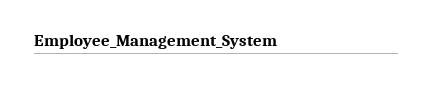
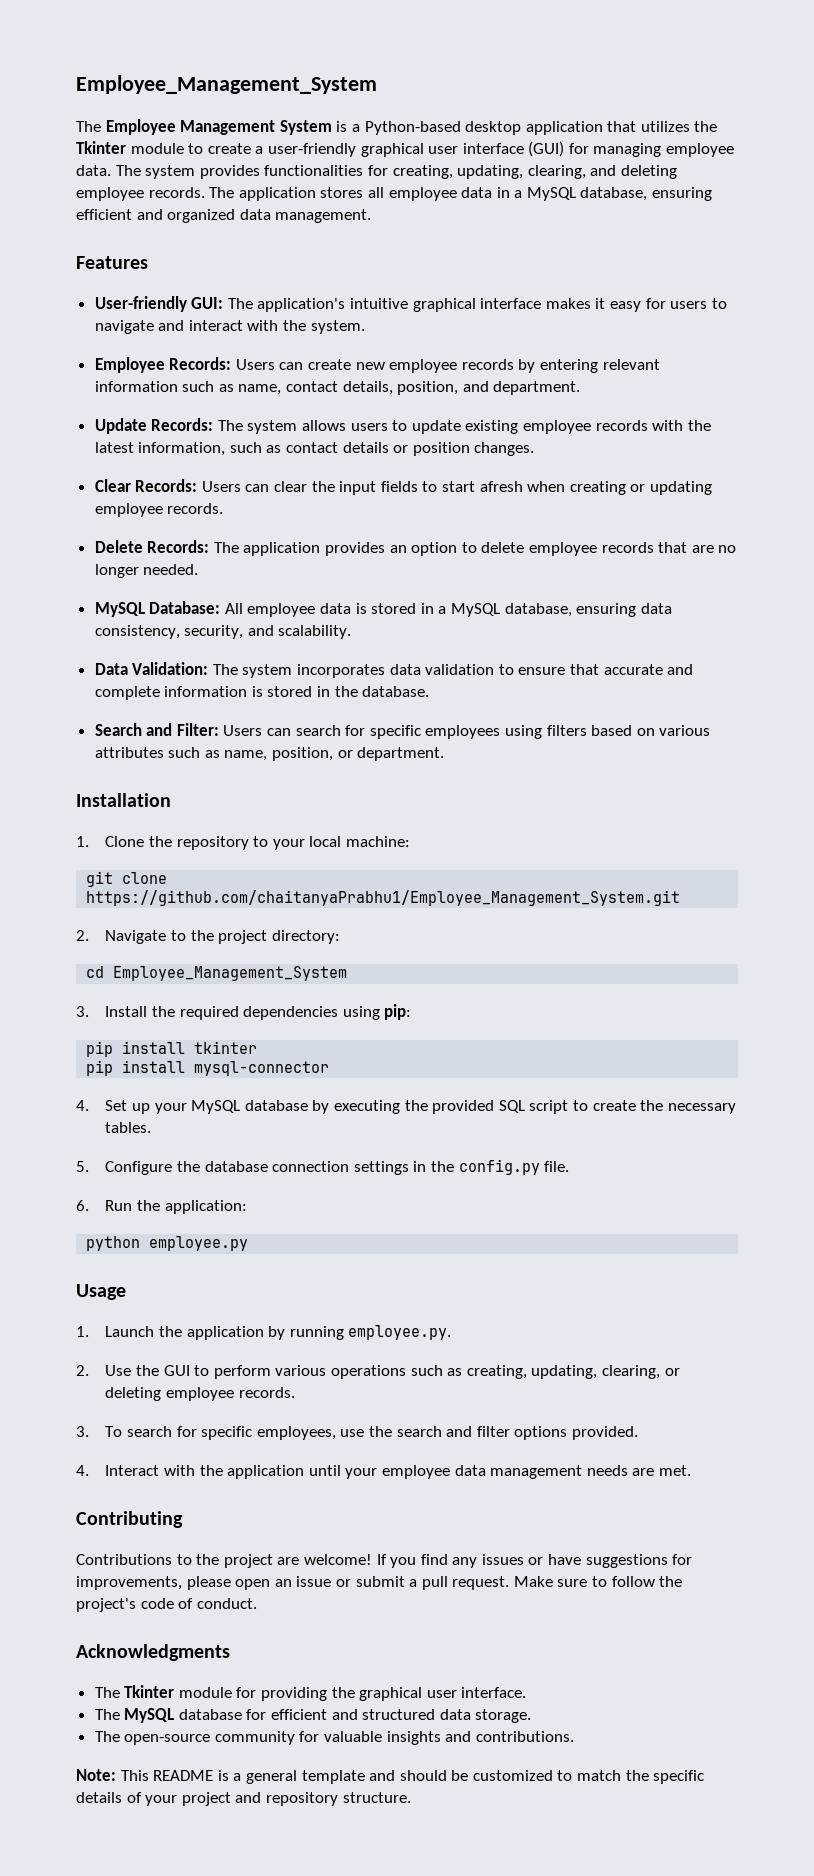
[34,34,277,49] Employee_Management_System -> [76,75,377,94] [76,119,718,135] [76,141,735,157] [76,165,677,179] [76,187,713,201] [76,209,372,223] [76,256,148,269] [94,296,727,312] [94,320,365,334] [94,357,660,373] [94,381,581,395] [94,418,711,434] [94,442,535,456] [94,479,712,495] [94,503,224,517] [94,540,737,556] [94,564,199,578] [94,601,672,617] [94,625,352,639] [94,662,694,678] [94,686,430,700] [94,723,711,739] [94,747,445,761] [76,793,171,807] [76,836,411,850] [86,871,168,887] [86,890,681,906] [76,930,340,944] [86,966,348,981] [76,1004,412,1020] [86,1041,258,1057] [86,1060,330,1076] [76,1100,736,1114] [105,1122,152,1133] [76,1159,570,1175] [76,1200,247,1214] [86,1236,249,1251] [76,1284,126,1300] [76,1325,452,1340] [76,1365,680,1379] [105,1387,295,1401] [76,1426,638,1440] [76,1465,691,1479] [76,1511,183,1528] [76,1554,693,1568] [76,1576,683,1590] [76,1598,257,1612] [76,1644,230,1661] [94,1685,527,1701] [94,1708,532,1723] [94,1731,574,1745] [76,1769,705,1784] [76,1792,411,1806] Employee_Management_System // The Employee Management System is a Python-based desktop application that utilizes the Tkinter module to create a user-friendly graphical user interface (GUI) for managing employee data. The system provides functionalities for creating, updating, clearing, and deleting employee records. The application stores all employee data in a MySQL database, ensuring efficient and organized data management. // Features // User-friendly GUI: The application's intuitive graphical interface makes it easy for users to navigate and interact with the system. // Employee Records: Users can create new employee records by entering relevant information such as name, contact details, position, and department. // Update Records: The system allows users to update existing employee records with the latest information, such as contact details or position changes. // Clear Records: Users can clear the input fields to start afresh when creating or updating employee records. // Delete Records: The application provides an option to delete employee records that are no longer needed. // MySQL Database: All employee data is stored in a MySQL database, ensuring data consistency, security, and scalability. // Data Validation: The system incorporates data validation to ensure that accurate and complete information is stored in the database. // Search and Filter: Users can search for specific employees using filters based on various attributes such as name, position, or department. // Installation // 1. Clone the repository to your local machine: // git clone https://github.com/chaitanyaPrabhu1/Employee_Management_System.git // 2. Navigate to the project directory: // cd Employee_Management_System // 3. Install the required dependencies using pip: // pip install tkinter // pip install mysql-connector // 4. Set up your MySQL database by executing the provided SQL script to create the necessary tables. // 5. Configure the database connection settings in the config.py file. // 6. Run the application: // python employee.py // Usage // 1. Launch the application by running employee.py. // 2. Use the GUI to perform various operations such as creating, updating, clearing, or deleting employee records. // 3. To search for specific employees, use the search and filter options provided. // 4. Interact with the application until your employee data management needs are met. // Contributing // Contributions to the project are welcome! If you find any issues or have suggestions for improvements, please open an issue or submit a pull request. Make sure to follow the project's code of conduct. // Acknowledgments // The Tkinter module for providing the graphical user interface. // The MySQL database for efficient and structured data storage. // The open-source community for valuable insights and contributions. // Note: This README is a general template and should be customized to match the specific details of your project and repository structure.

